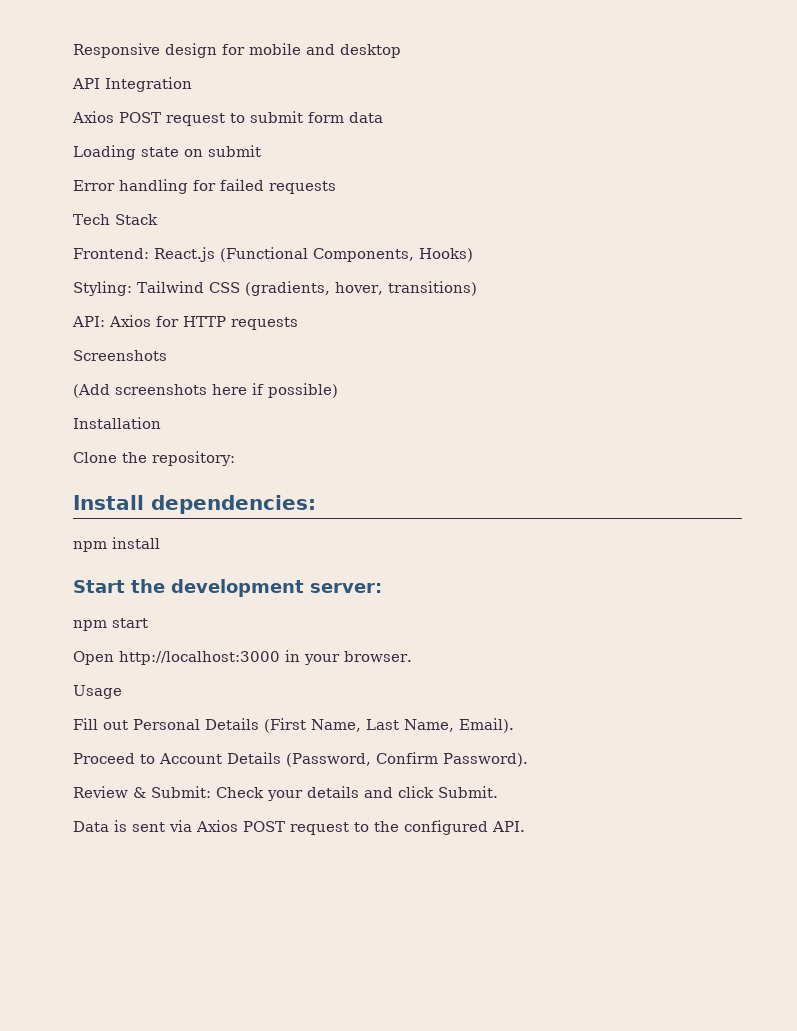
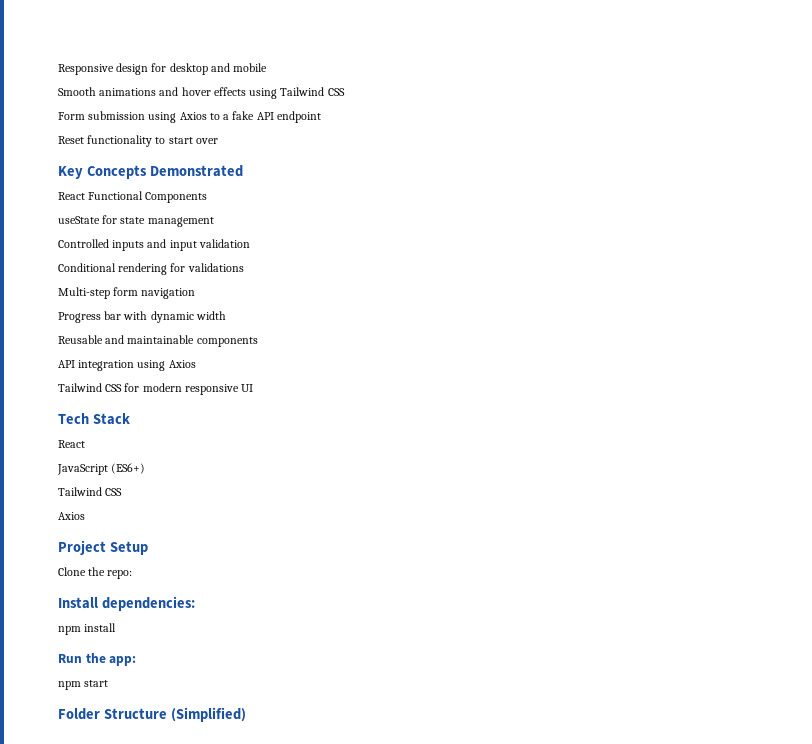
(245, 49) none -> [169,63,230,75] desktop and
[306,44,401,58] [72,77,192,92] [72,111,383,126] [73,145,261,160] [73,179,336,194] [73,214,158,225] [73,247,473,262] [73,281,477,296] [72,315,298,330] [73,350,167,361] [73,383,338,398] [73,417,161,429] and desktop // API Integration // Axios POST request to submit form data // Loading state on submit // Error handling for failed requests // Tech Stack // Frontend: React.js (Functional Components, Hooks) // Styling: Tailwind CSS (gradients, hover, transitions) // API: Axios for HTTP requests // Screenshots // (Add screenshots here if possible) // Installation -> [58,87,345,99] [58,111,321,123] [58,135,218,147] [58,165,243,179] [58,191,208,203] [58,215,214,227] [58,239,250,251] [58,263,244,275] [58,287,196,299] [58,311,226,323] [58,335,258,347] [58,360,196,371] [58,383,254,395] [58,413,130,425] [58,440,85,448] [57,463,146,475] [58,487,123,496] [58,512,85,520] [58,540,148,555] // Smooth animations and hover effects using Tailwind CSS // Form submission using Axios to a fake API endpoint // Reset functionality to start over // Key Concepts Demonstrated // React Functional Components // useState for state management // Controlled inputs and input validation // Conditional rendering for validations // Multi-step form navigation // Progress bar with dynamic width // Reusable and maintainable components // API integration using Axios // Tailwind CSS for modern responsive UI // Tech Stack // React // JavaScript (ES6+) // Tailwind CSS // Axios // Project Setup
[152,451,235,466] repository: -> [107,570,133,579] repo:
[73,579,382,597] [73,618,148,631] [73,650,412,665] [73,685,122,699] [73,718,514,733] [73,752,528,767] [73,786,498,801] [73,820,525,835] Start the development server: // npm start // Open http://localhost:3000 in your browser. // Usage // Fill out Personal Details (First Name, Last Name, Email). // Proceed to Account Details (Password, Confirm Password). // Review & Submit: Check your details and click Submit. // Data is sent via Axios POST request to the configured API. -> [58,653,137,666] [58,680,109,690] [58,707,246,722] Run the app: // npm start // Folder Structure (Simplified)

